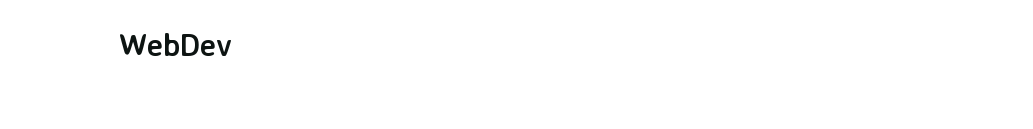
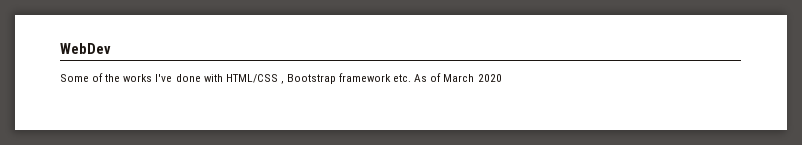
(232, 44) none -> [60,73,502,84] // Some of the works I've done with HTML/CSS , Bootstrap framework etc. As of March 2020

